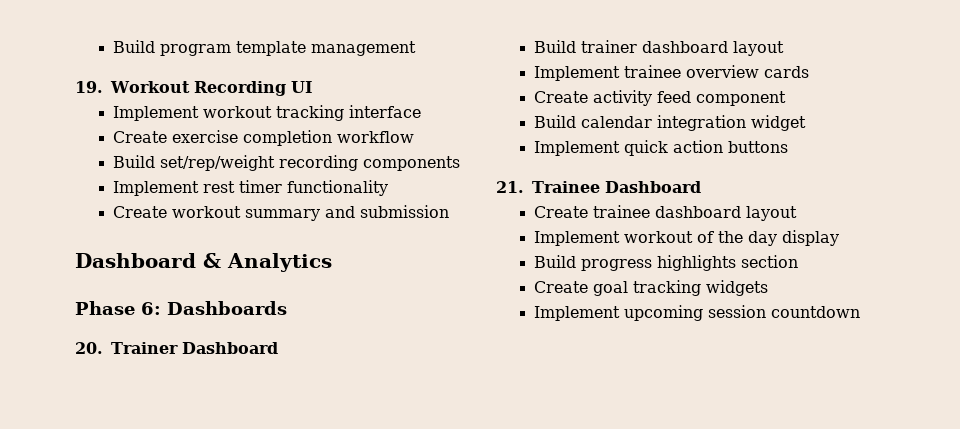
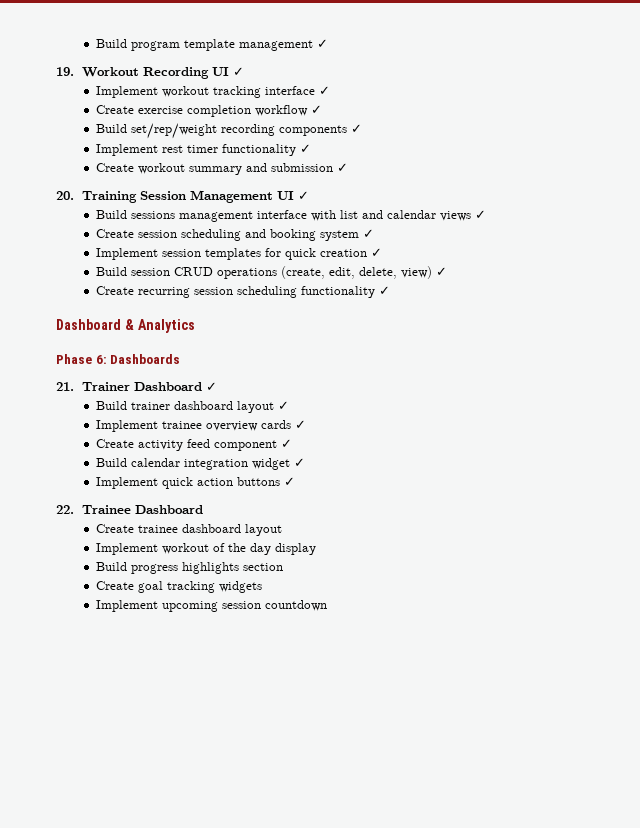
(416, 48) none -> [316,39,328,48] ✓
(312, 87) none -> [232,67,244,76] ✓
(421, 111) none -> [318,86,330,95] ✓
(414, 137) none -> [310,105,322,114] ✓
(460, 163) none -> [350,124,362,133] ✓
(388, 188) none -> [299,144,311,153] ✓
(449, 211) none -> [336,163,348,172] [56,190,309,203] [95,210,486,222] [95,229,374,241] [95,248,382,260] [95,266,447,279] [95,286,390,298] ✓ // 20. Training Session Management UI ✓ // Build sessions management interface with list and calendar views ✓ // Create session scheduling and booking system ✓ // Implement session templates for quick creation ✓ // Build session CRUD operations (create, edit, delete, view) ✓ // Create recurring session scheduling functionality ✓
[75,342,103,354] 20. -> [56,382,74,391] 21.
(278, 348) none -> [205,382,217,391] ✓
(784, 48) none -> [277,401,289,410] ✓
(809, 72) none -> [294,420,306,429] ✓
(786, 98) none -> [280,439,292,448] ✓
(806, 123) none -> [293,458,305,467] ✓
[496,181,524,193] // 21. -> [283,477,295,486] [56,505,74,514] ✓ // 22.

